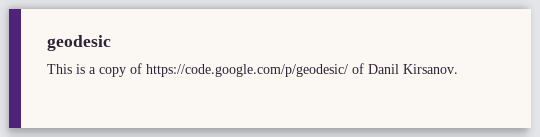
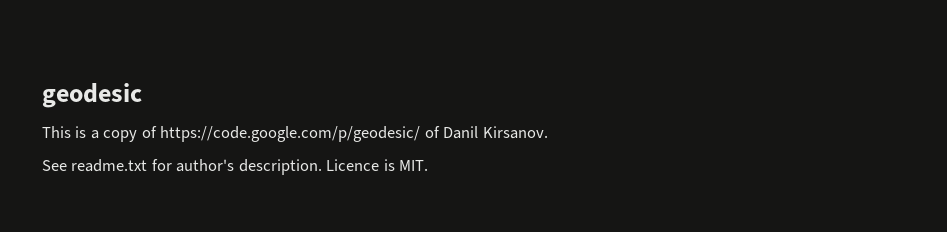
(458, 69) none -> [42,159,429,175] // See readme.txt for author's description. Licence is MIT.

